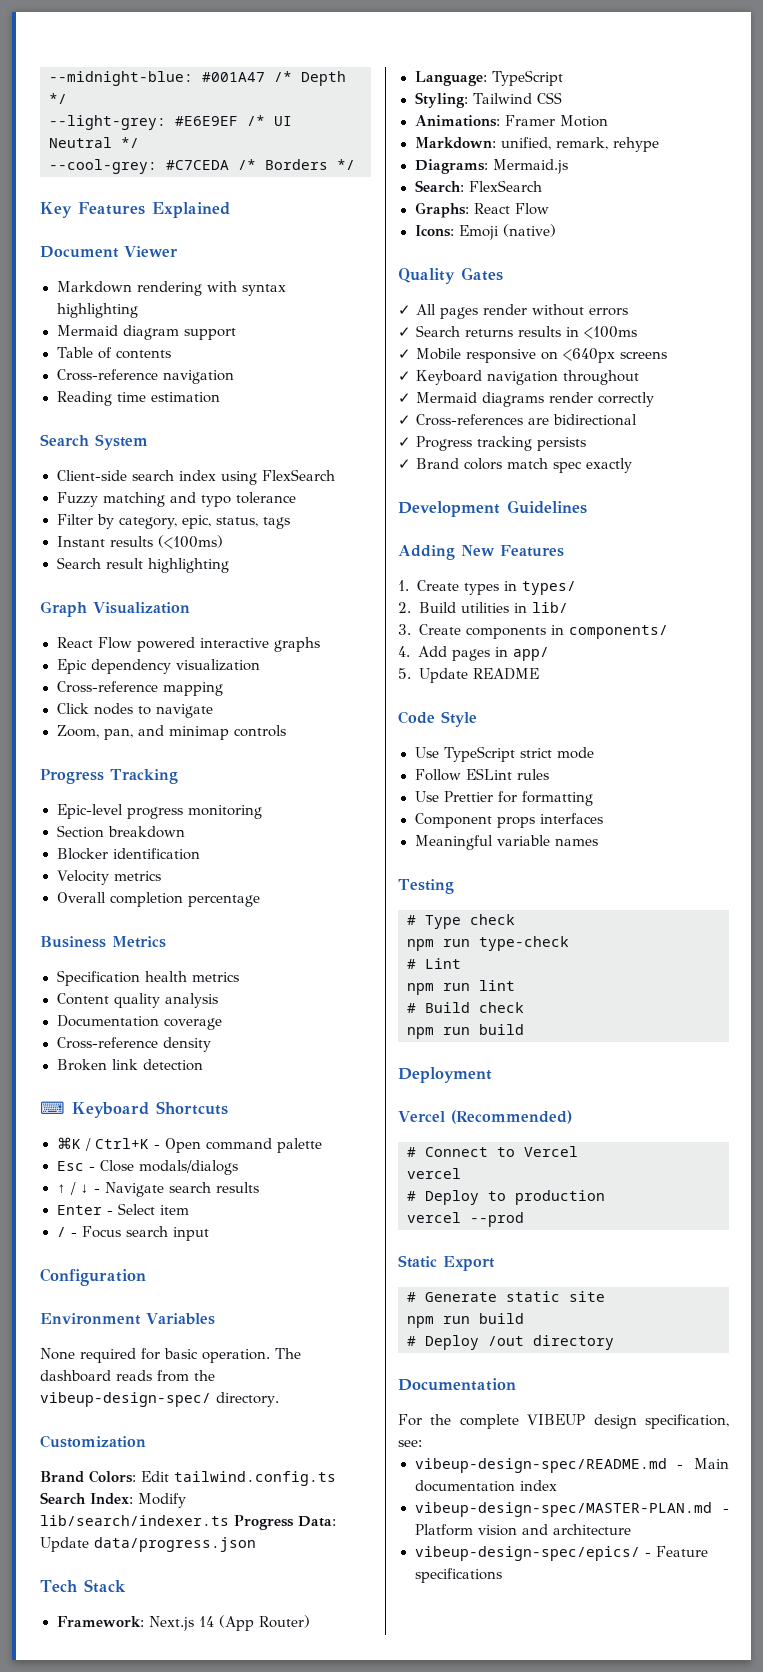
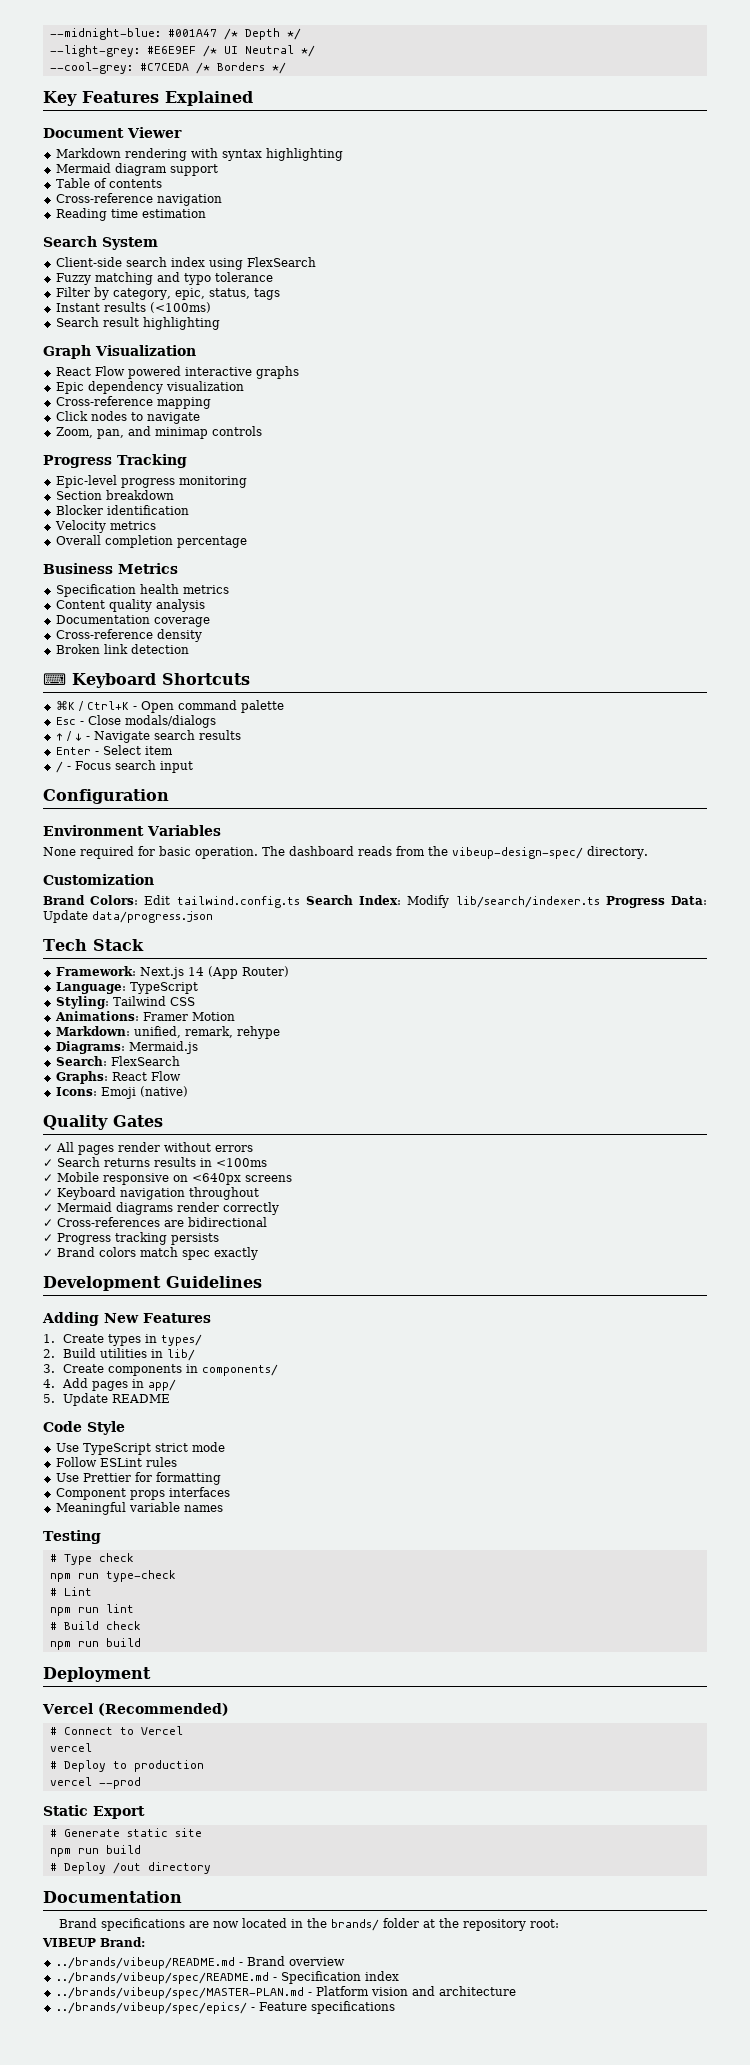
[398,1414,729,1429] [398,1440,422,1447] [414,1458,729,1473] [414,1480,515,1492] For the complete VIBEUP design specification, see: // vibeup-design-spec/README.md - Main documentation -> [58,1918,559,1931] [42,1937,145,1947] [55,1956,345,1969] [55,1971,361,1984] Brand specifications are now located in the brands/ folder at the repository root: // VIBEUP Brand: // ../brands/vibeup/README.md - Brand overview // ../brands/vibeup/spec/README.md - Specification
[414,1502,712,1517] vibeup-design-spec/MASTER-PLAN.md -> [55,1987,304,1999] ../brands/vibeup/spec/MASTER-PLAN.md
[414,1546,640,1561] vibeup-design-spec/epics/ -> [55,2002,247,2014] ../brands/vibeup/spec/epics/

